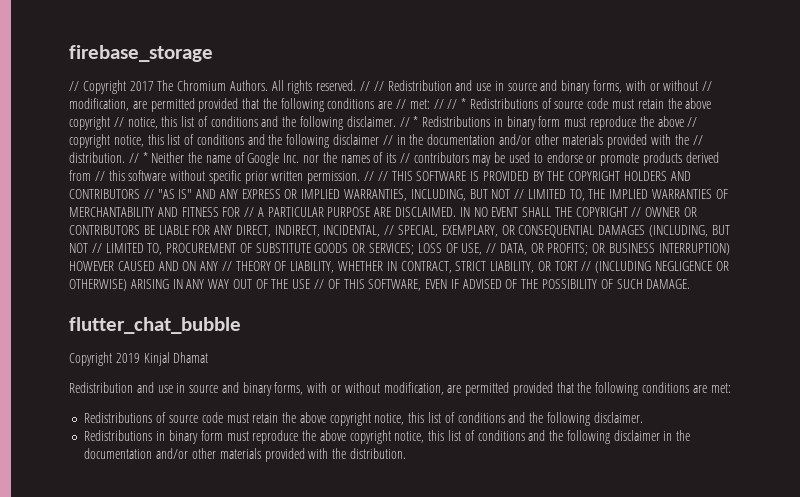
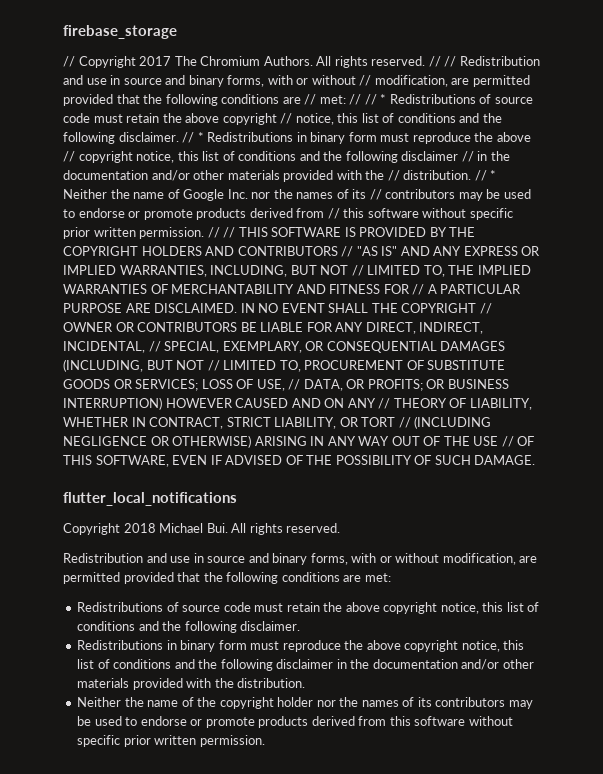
[69,317,241,334] [69,352,209,366] flutter_chat_bubble // Copyright 2019 Kinjal Dhamat -> [63,492,237,506] [63,523,341,535] flutter_local_notifications // Copyright 2018 Michael Bui. All rights reserved.
(406, 453) none -> [77,697,533,709] [77,716,513,728] [77,735,265,747] // Neither the name of the copyright holder nor the names of its contributors may be used to endorse or promote products derived from this software without specific prior written permission.

